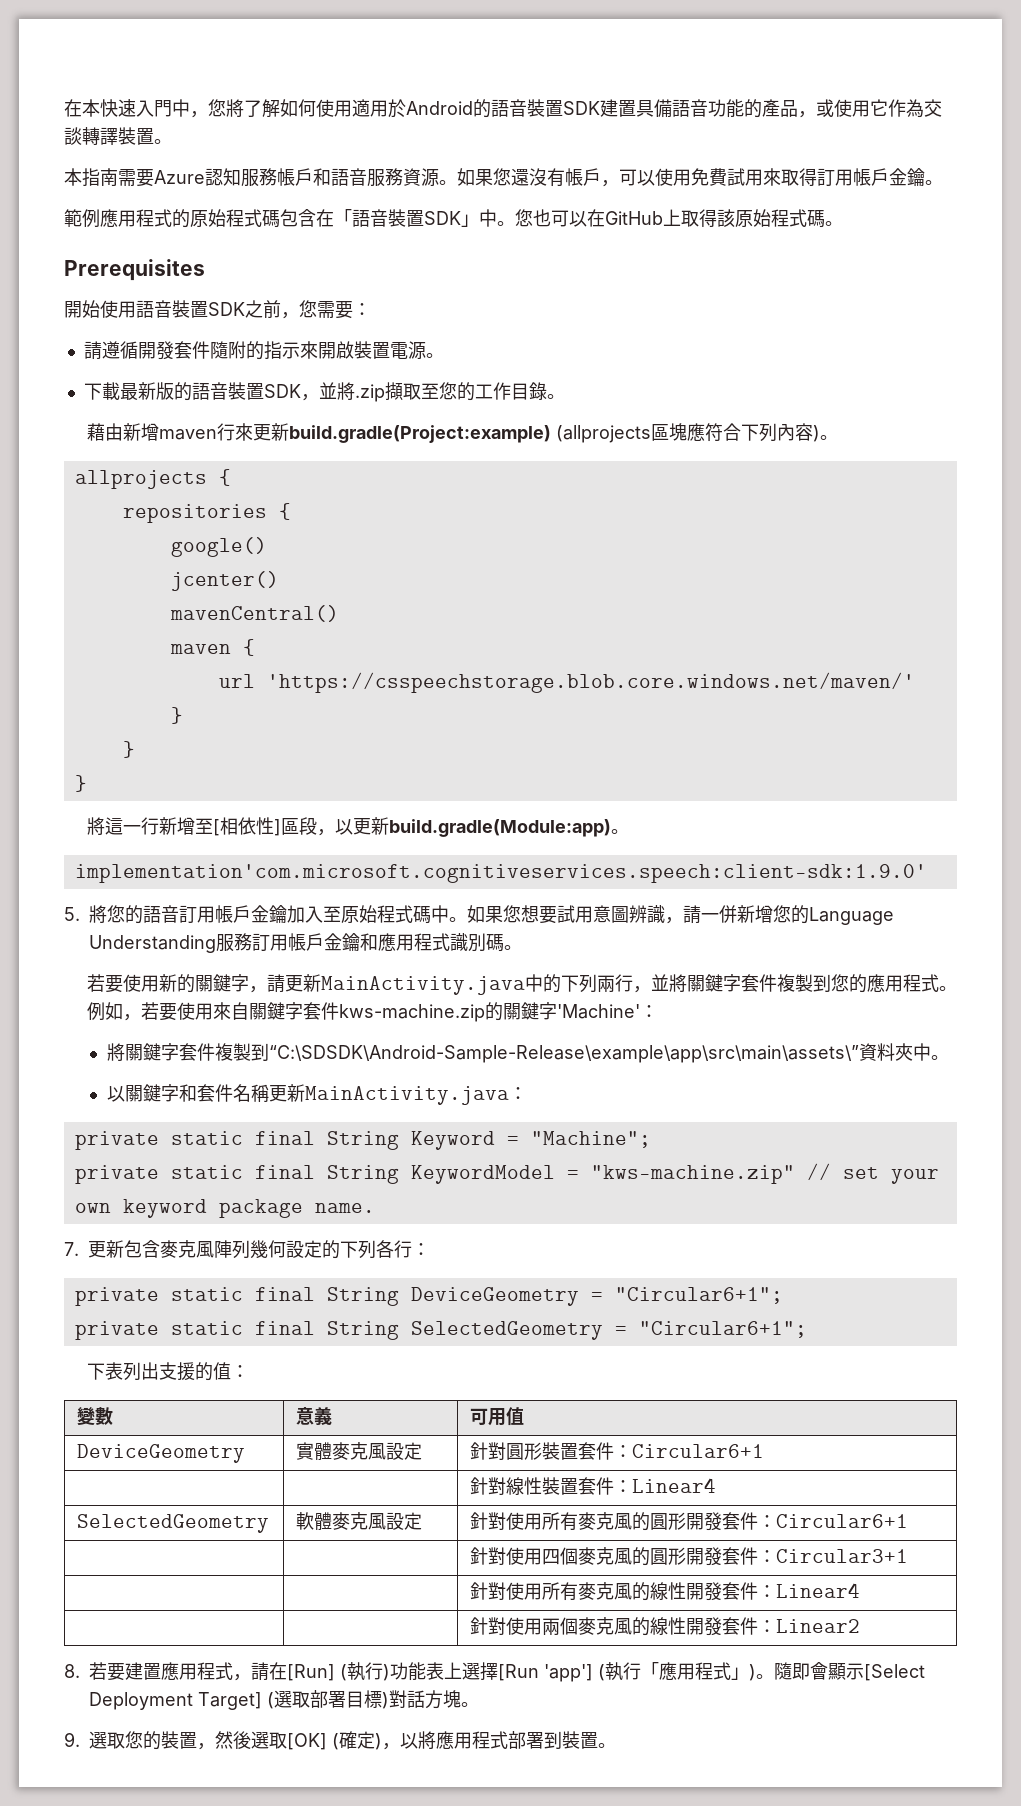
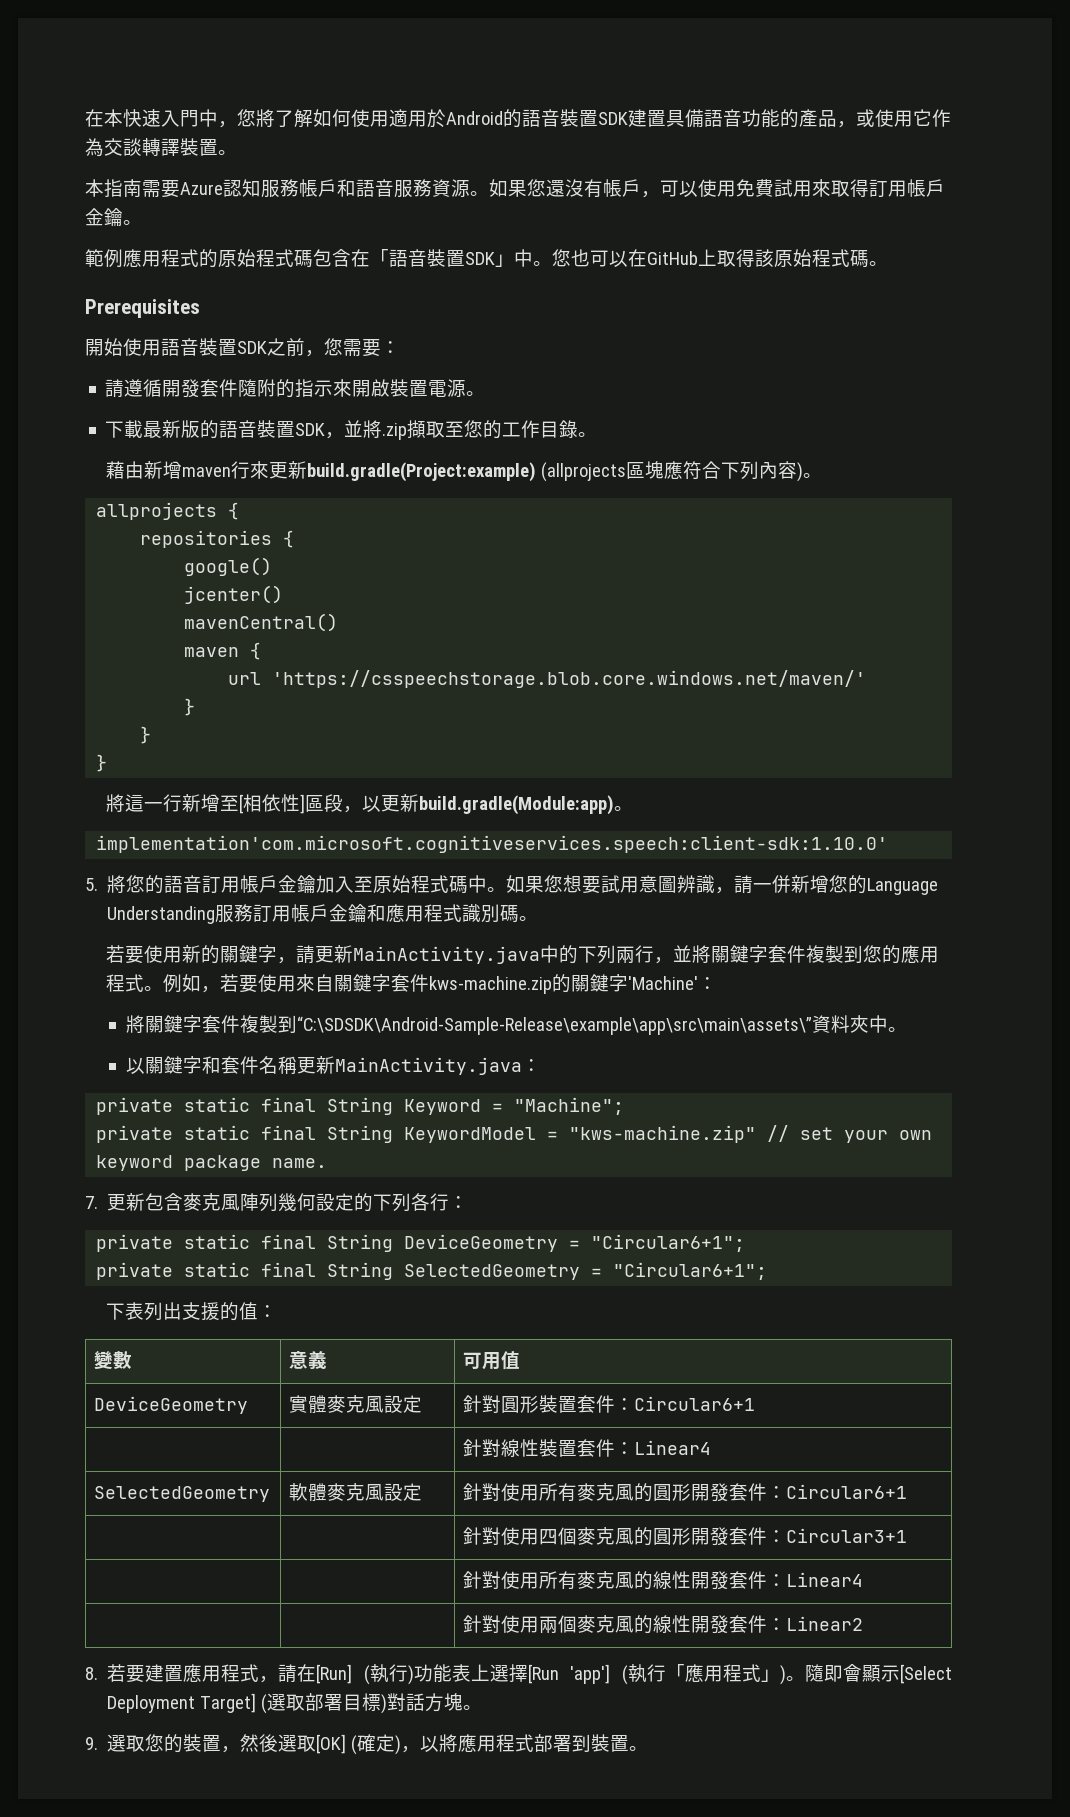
[74,864,927,883] implementation'com.microsoft.cognitiveservices.speech:client-sdk:1.9.0' -> [96,835,889,853] implementation'com.microsoft.cognitiveservices.speech:client-sdk:1.10.0'

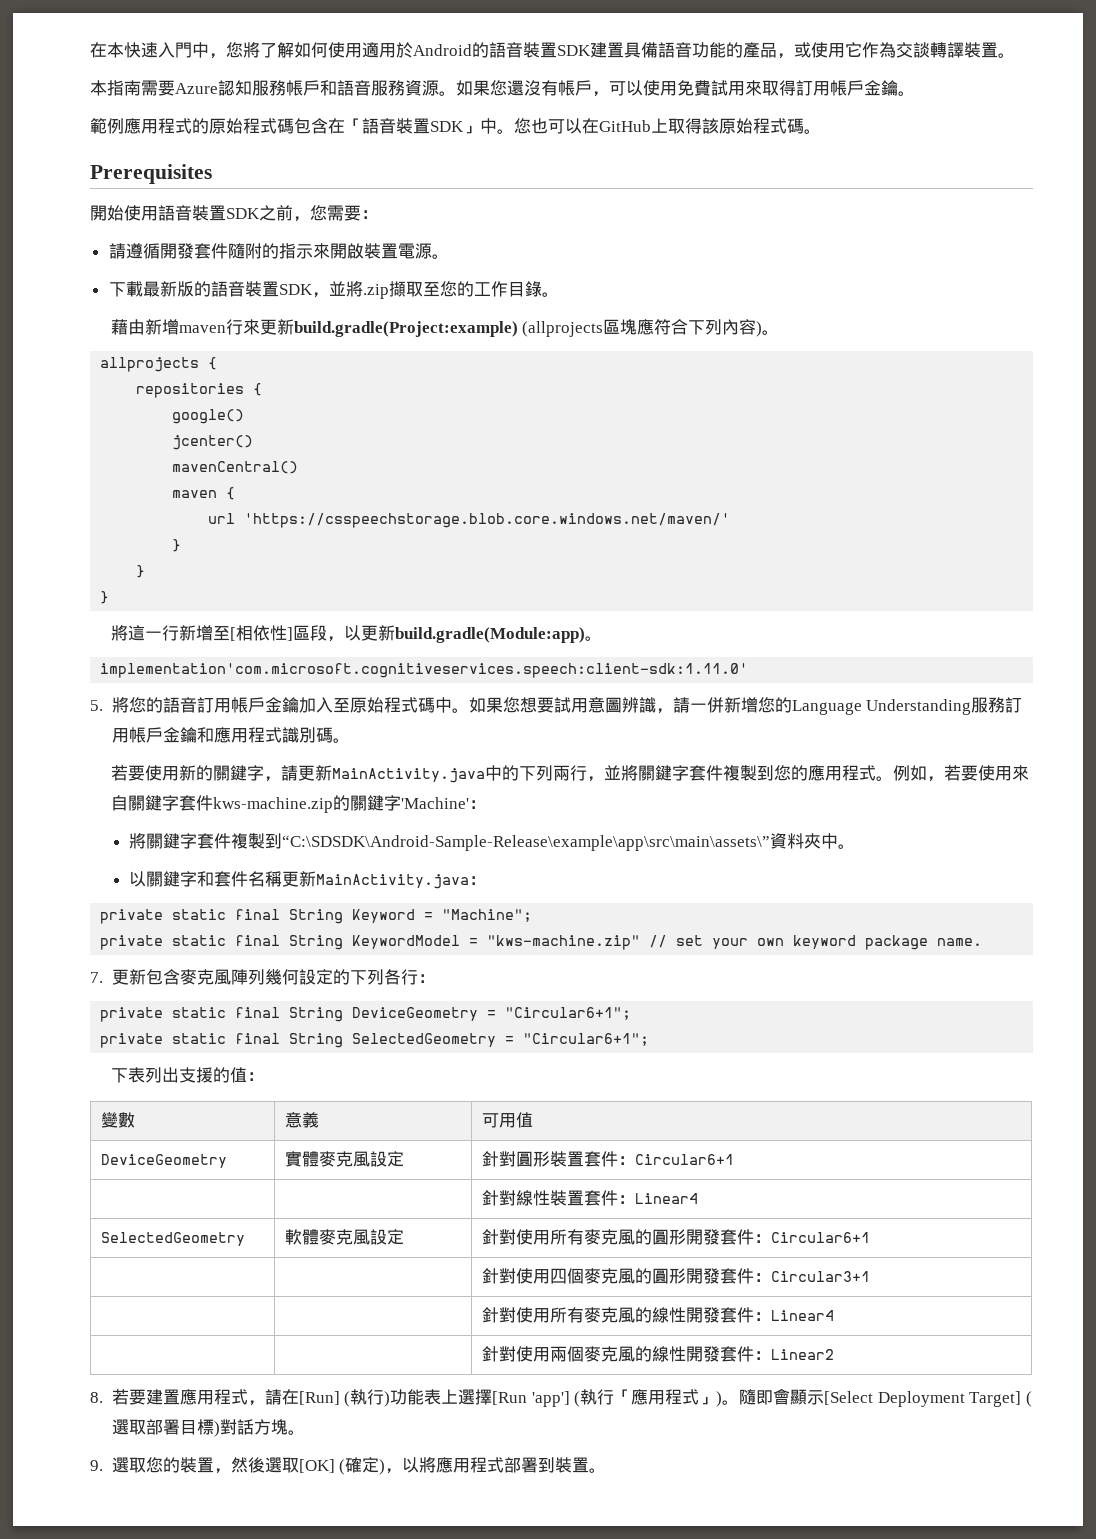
[96,835,889,853] implementation'com.microsoft.cognitiveservices.speech:client-sdk:1.10.0' -> [100,663,749,678] implementation'com.microsoft.cognitiveservices.speech:client-sdk:1.11.0'

